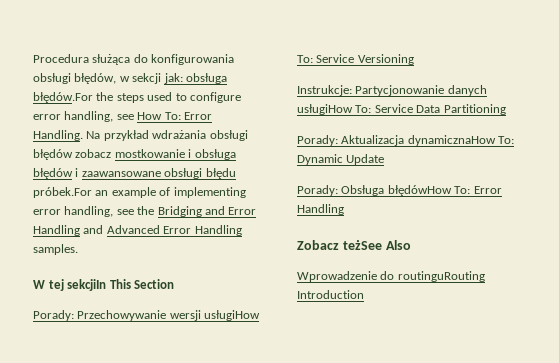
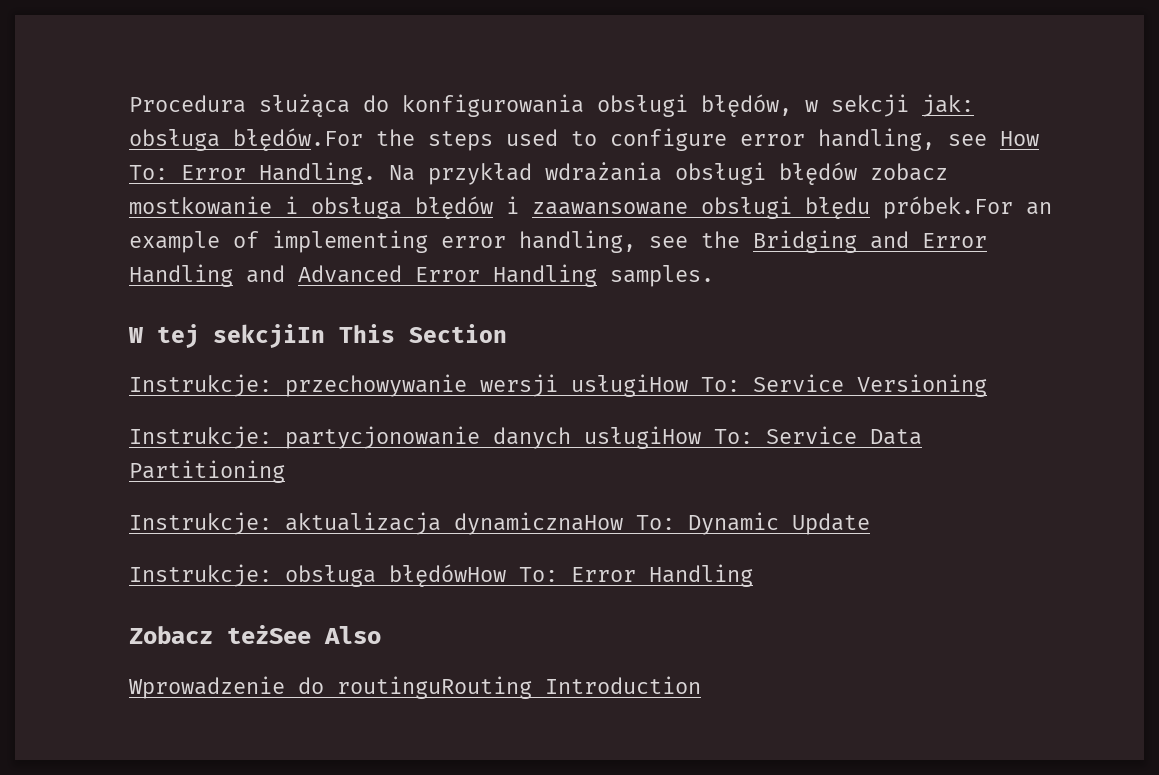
[33,310,167,321] Porady: Przechowywanie -> [129,374,467,397] Instrukcje: przechowywanie
[355,85,445,96] Partycjonowanie -> [285,426,480,449] partycjonowanie
[297,135,405,146] Porady: Aktualizacja -> [129,512,441,535] Instrukcje: aktualizacja
[297,185,385,196] Porady: Obsługa -> [129,564,376,587] Instrukcje: obsługa

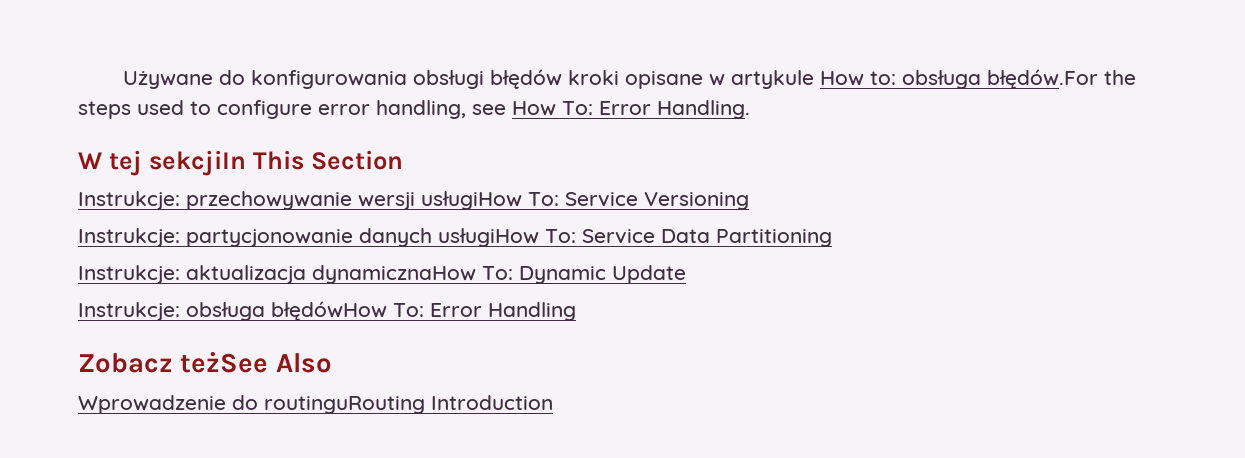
[129,94,350,117] Procedura służąca -> [122,71,213,89] Używane
[701,94,974,117] błędów, w sekcji jak: -> [489,69,896,89] błędów kroki opisane w artykule How to:
[389,162,948,185] [129,196,1052,219] [129,230,987,253] [129,264,714,287] Na przykład wdrażania obsługi błędów zobacz mostkowanie i obsługa błędów i zaawansowane obsługi błędu próbek.For an example of implementing error handling, see the Bridging and Error Handling and Advanced Error Handling samples. -> (750, 109) none

